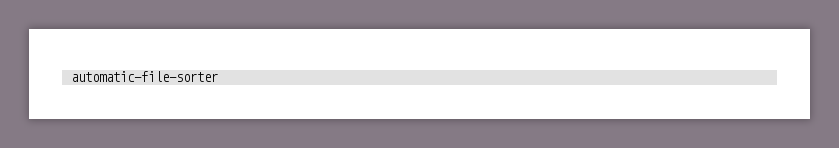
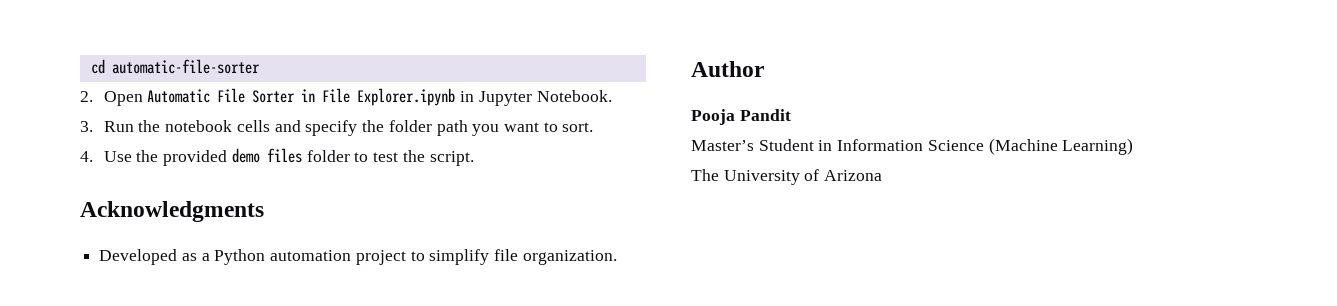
(71, 76) none -> [90,59,105,74] cd
(218, 76) none -> [80,88,612,106] [80,120,594,136] [80,148,474,166] [80,201,264,222] [99,249,617,265] [691,61,764,77] [691,109,791,125] [691,138,1134,155] [691,169,883,185] // 2. Open Automatic File Sorter in File Explorer.ipynb in Jupyter Notebook. // 3. Run the notebook cells and specify the folder path you want to sort. // 4. Use the provided demo files folder to test the script. // Acknowledgments // Developed as a Python automation project to simplify file organization. // Author // Pooja Pandit // Master’s Student in Information Science (Machine Learning) // The University of Arizona

